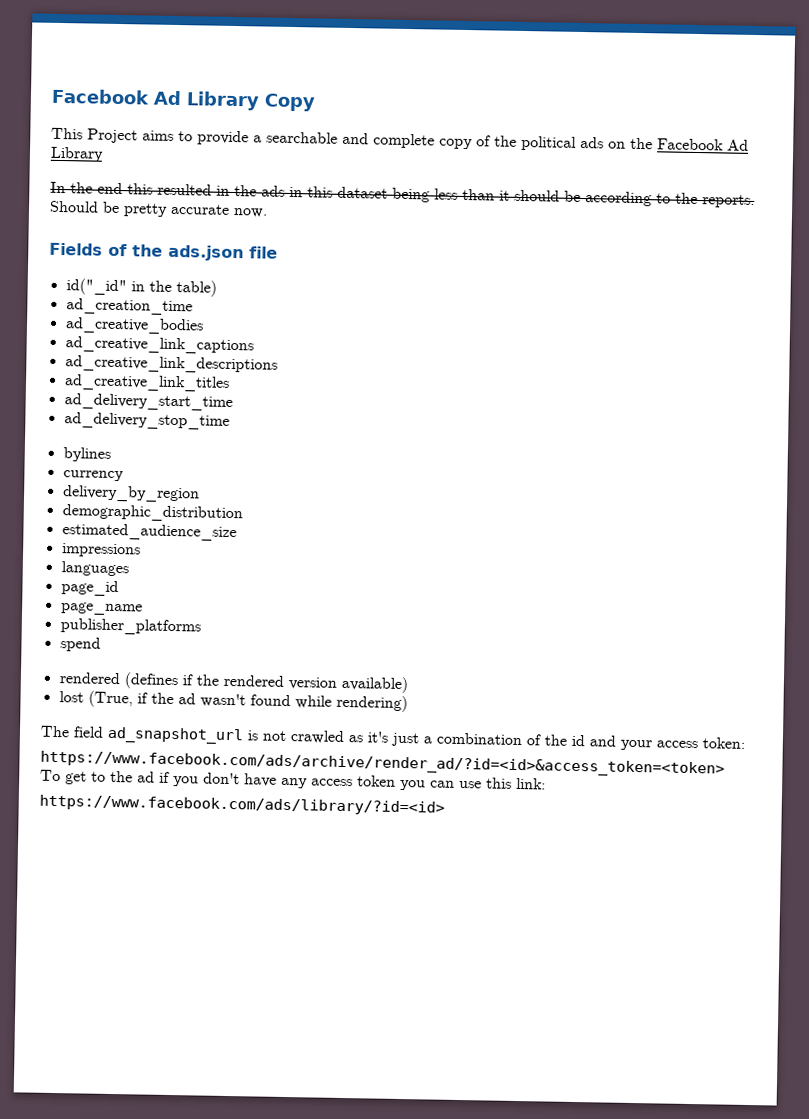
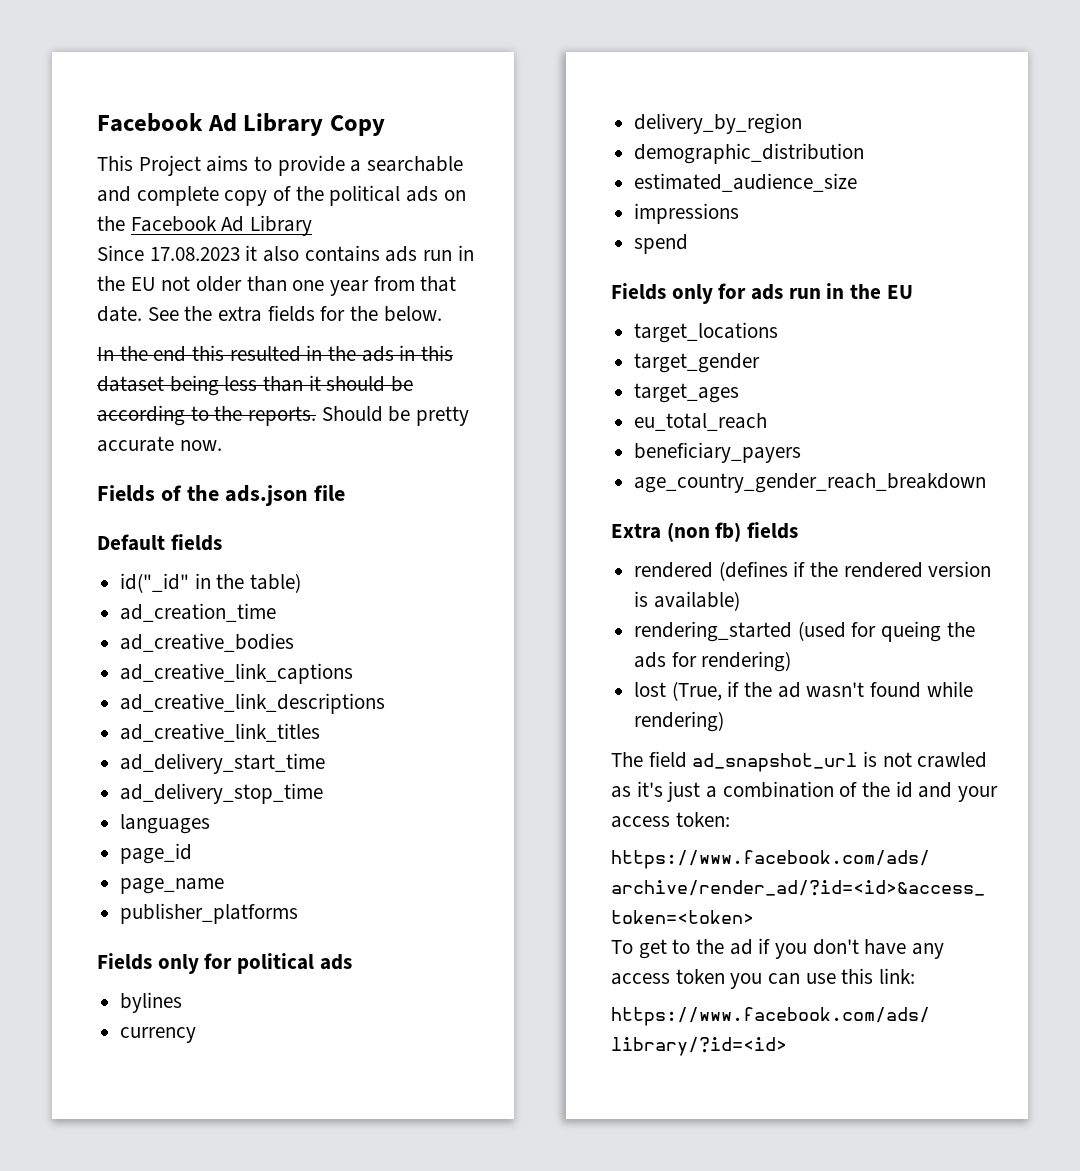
(104, 154) none -> [97,245,474,262] [97,276,457,296] [97,305,442,322] // Since 17.08.2023 it also contains ads run in the EU not older than one year from that date. See the extra fields for the below.
(278, 252) none -> [97,534,222,551] // Default fields
(230, 421) none -> [120,814,211,834] [120,843,193,864] [120,878,225,894] [120,903,299,924] [97,953,352,974] // languages // page_id // page_name // publisher_platforms // Fields only for political ads
[60,561,129,577] [60,580,119,597] [60,602,143,616] [59,618,201,636] [59,637,101,652] languages // page_id // page_name // publisher_platforms // spend -> [634,234,689,254] [611,283,913,304] [634,322,779,343] [634,353,761,373] [634,383,740,403] [634,413,768,431] [634,442,802,463] [634,473,987,493] [611,522,799,542] spend // Fields only for ads run in the EU // target_locations // target_gender // target_ages // eu_total_reach // beneficiary_payers // age_country_gender_reach_breakdown // Extra (non fb) fields
(337, 683) none -> [634,591,649,607] is
(408, 684) none -> [634,621,975,642] [634,651,792,672] // rendering_started (used for queing the ads for rendering)

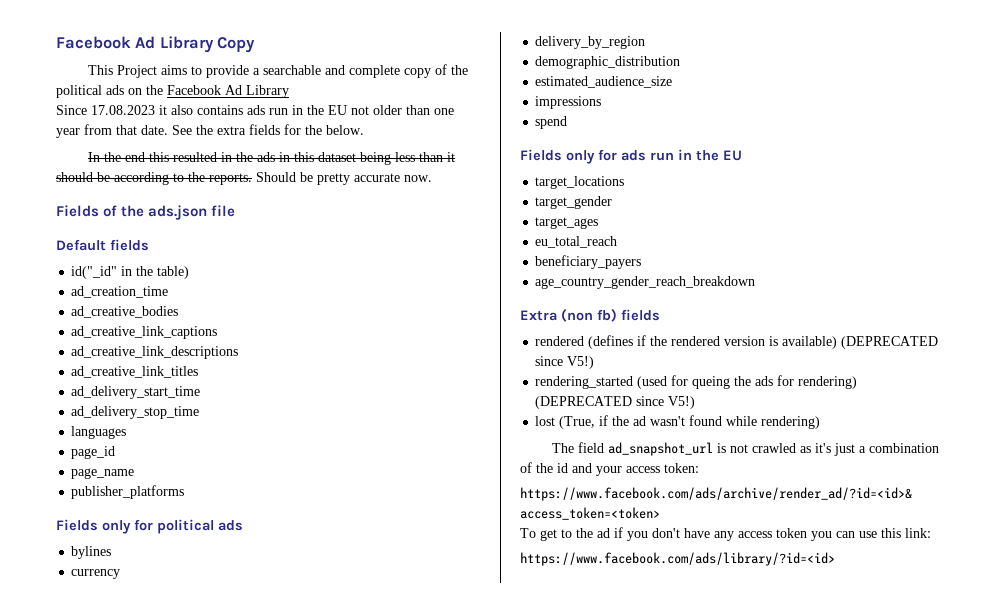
(740, 601) none -> [841,336,939,349] [535,356,595,369] (DEPRECATED since V5!)
(792, 661) none -> [535,396,696,409] (DEPRECATED since V5!)

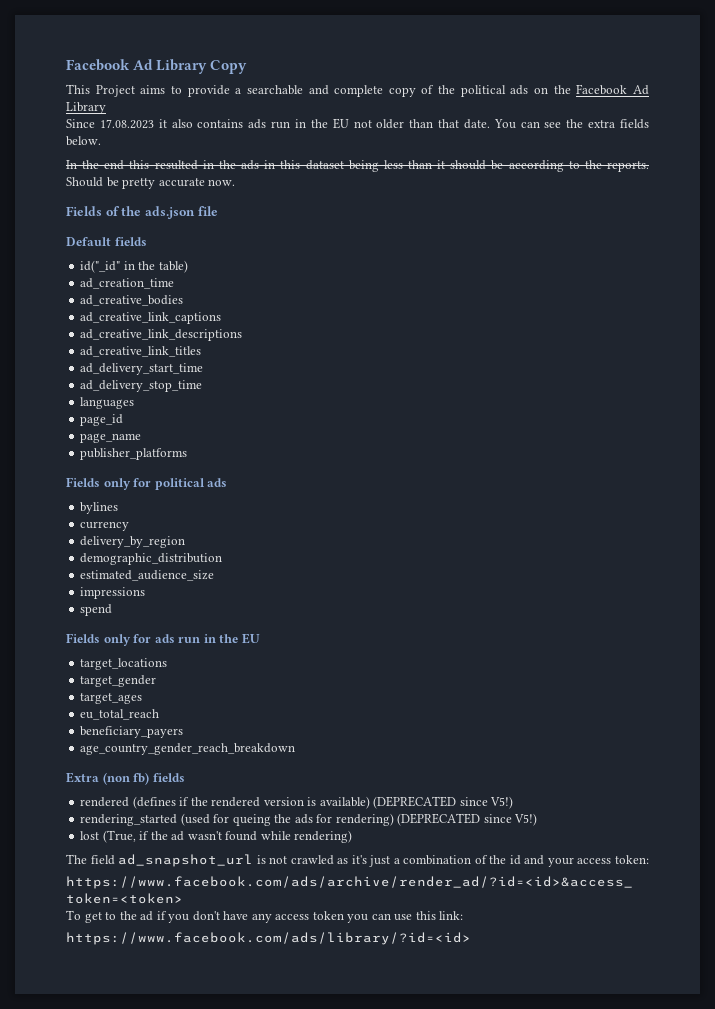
[434,108,454,115] [56,124,192,138] one year from that date. See -> [438,119,562,129] that date. You can see
[284,124,322,135] for the -> (650, 124) none

